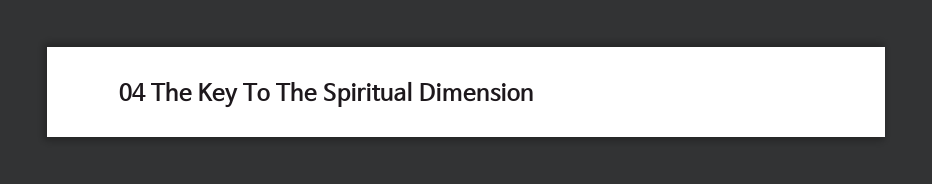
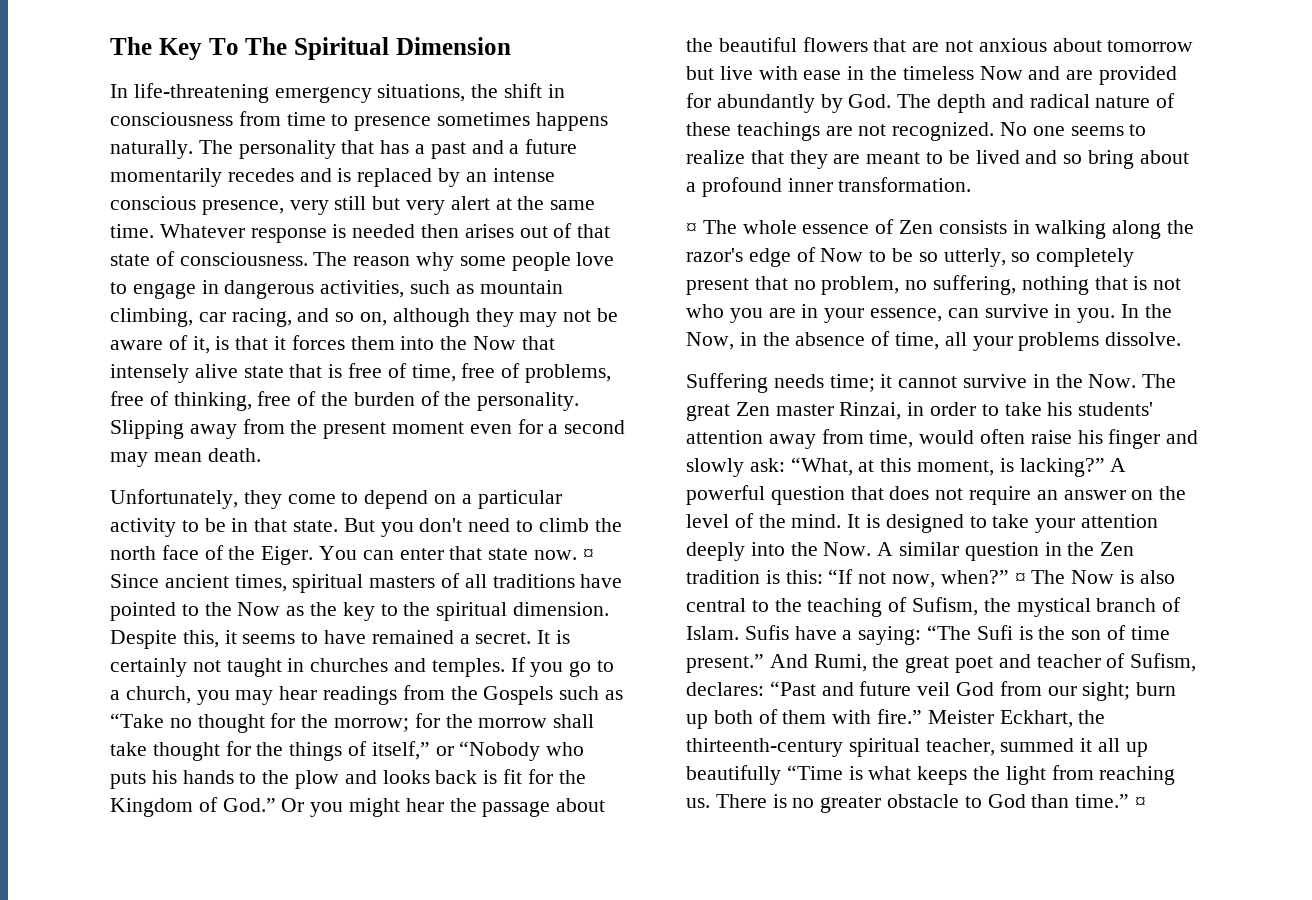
[119,83,146,101] 04 -> (110, 46) none
(535, 92) none -> [110,83,565,103] [110,111,608,131] [110,139,578,159] [110,168,555,187] [110,196,596,215] [110,223,611,243] [110,251,615,271] [110,280,563,299] [110,308,619,327] [110,335,555,354] [110,363,612,383] [110,391,580,411] [110,419,626,439] [110,448,261,467] [110,489,562,509] [110,518,622,537] [110,545,594,565] [110,573,623,593] [110,602,610,621] [110,630,571,649] [110,657,615,677] [110,685,624,705] [110,713,595,733] [110,741,585,761] [110,769,586,789] [110,797,606,817] [686,37,1194,52] [686,66,1178,85] [686,93,1176,113] [686,122,1147,141] [686,150,1189,169] [686,177,972,197] [686,219,1195,239] [686,247,1135,267] [686,275,1182,295] [686,304,1172,323] [686,331,1182,351] [686,373,1177,393] [686,402,1154,421] [686,429,1199,449] [686,457,1127,477] [686,485,1187,505] [686,513,1159,533] [686,542,1135,561] [686,569,1175,588] [686,597,1182,617] [686,625,1170,645] [686,653,1197,673] [686,681,1177,701] [686,709,1106,729] [686,738,1148,757] [686,765,1176,785] [686,794,1147,813] // In life-threatening emergency situations, the shift in consciousness from time to presence sometimes happens naturally. The personality that has a past and a future momentarily recedes and is replaced by an intense conscious presence, very still but very alert at the same time. Whatever response is needed then arises out of that state of consciousness. The reason why some people love to engage in dangerous activities, such as mountain climbing, car racing, and so on, although they may not be aware of it, is that it forces them into the Now that intensely alive state that is free of time, free of problems, free of thinking, free of the burden of the personality. Slipping away from the present moment even for a second may mean death. // Unfortunately, they come to depend on a particular activity to be in that state. But you don't need to climb the north face of the Eiger. You can enter that state now. ¤ Since ancient times, spiritual masters of all traditions have pointed to the Now as the key to the spiritual dimension. Despite this, it seems to have remained a secret. It is certainly not taught in churches and temples. If you go to a church, you may hear readings from the Gospels such as “Take no thought for the morrow; for the morrow shall take thought for the things of itself,” or “Nobody who puts his hands to the plow and looks back is fit for the Kingdom of God.” Or you might hear the passage about the beautiful flowers that are not anxious about tomorrow but live with ease in the timeless Now and are provided for abundantly by God. The depth and radical nature of these teachings are not recognized. No one seems to realize that they are meant to be lived and so bring about a profound inner transformation. // ¤ The whole essence of Zen consists in walking along the razor's edge of Now to be so utterly, so completely present that no problem, no suffering, nothing that is not who you are in your essence, can survive in you. In the Now, in the absence of time, all your problems dissolve. // Suffering needs time; it cannot survive in the Now. The great Zen master Rinzai, in order to take his students' attention away from time, would often raise his finger and slowly ask: “What, at this moment, is lacking?” A powerful question that does not require an answer on the level of the mind. It is designed to take your attention deeply into the Now. A similar question in the Zen tradition is this: “If not now, when?” ¤ The Now is also central to the teaching of Sufism, the mystical branch of Islam. Sufis have a saying: “The Sufi is the son of time present.” And Rumi, the great poet and teacher of Sufism, declares: “Past and future veil God from our sight; burn up both of them with fire.” Meister Eckhart, the thirteenth-century spiritual teacher, summed it all up beautifully “Time is what keeps the light from reaching us. There is no greater obstacle to God than time.” ¤

